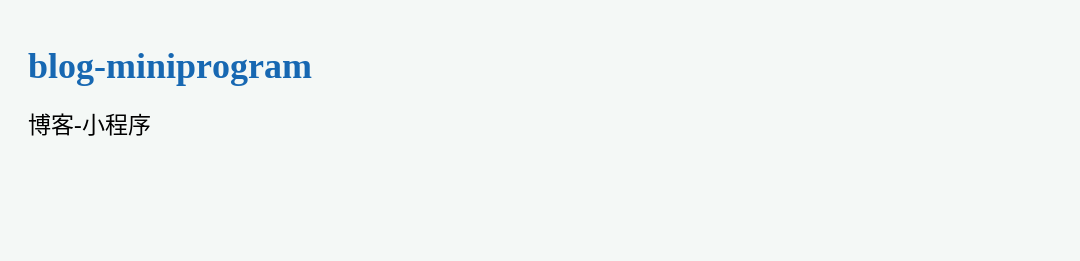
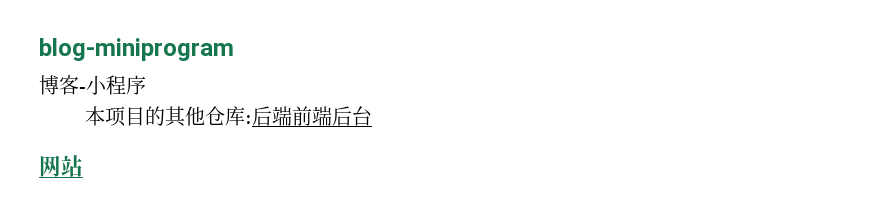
(151, 124) none -> [84,106,372,127] [39,155,83,177] // 本项目的其他仓库:后端前端后台 // 网站

